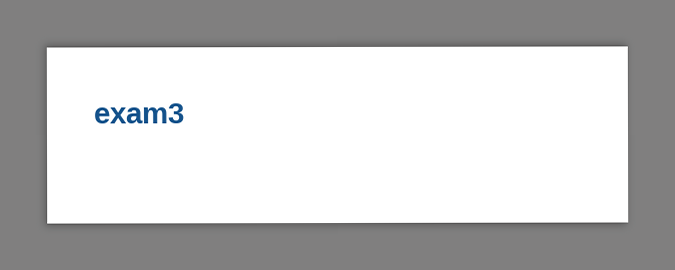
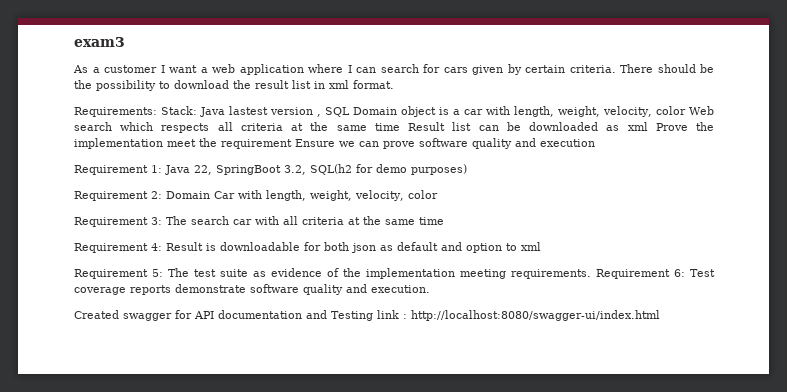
(184, 113) none -> [73,64,714,75] [74,80,394,91] [74,106,715,117] [74,122,715,133] [74,138,595,149] [74,164,467,175] [74,190,438,201] [74,216,444,227] [74,242,541,253] [74,268,715,279] [74,284,430,295] [74,310,660,321] // As a customer I want a web application where I can search for cars given by certain criteria. There should be the possibility to download the result list in xml format. // Requirements: Stack: Java lastest version , SQL Domain object is a car with length, weight, velocity, color Web search which respects all criteria at the same time Result list can be downloaded as xml Prove the implementation meet the requirement Ensure we can prove software quality and execution // Requirement 1: Java 22, SpringBoot 3.2, SQL(h2 for demo purposes) // Requirement 2: Domain Car with length, weight, velocity, color // Requirement 3: The search car with all criteria at the same time // Requirement 4: Result is downloadable for both json as default and option to xml // Requirement 5: The test suite as evidence of the implementation meeting requirements. Requirement 6: Test coverage reports demonstrate software quality and execution. // Created swagger for API documentation and Testing link : http://localhost:8080/swagger-ui/index.html

